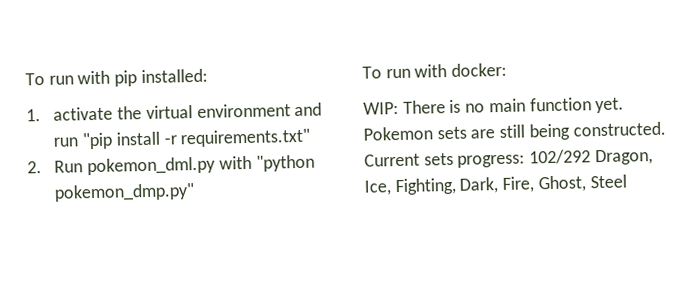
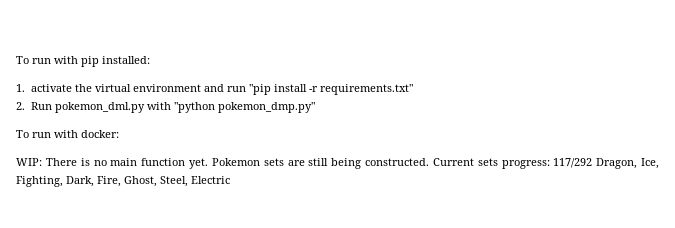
[529,149,592,165] 102/292 -> [553,158,593,168] 117/292
[589,174,627,189] Steel -> [160,176,230,187] Steel, Electric

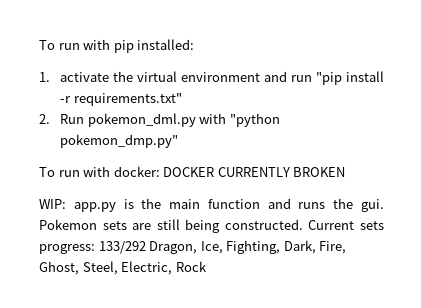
[16,158,208,169] // WIP: There is no main function yet. -> [163,167,346,177] [39,198,384,212] DOCKER CURRENTLY BROKEN // WIP: app.py is the main function and runs the gui.
[553,158,593,168] 117/292 -> [98,241,146,254] 133/292
[191,176,230,184] Electric -> [121,261,207,275] Electric, Rock

